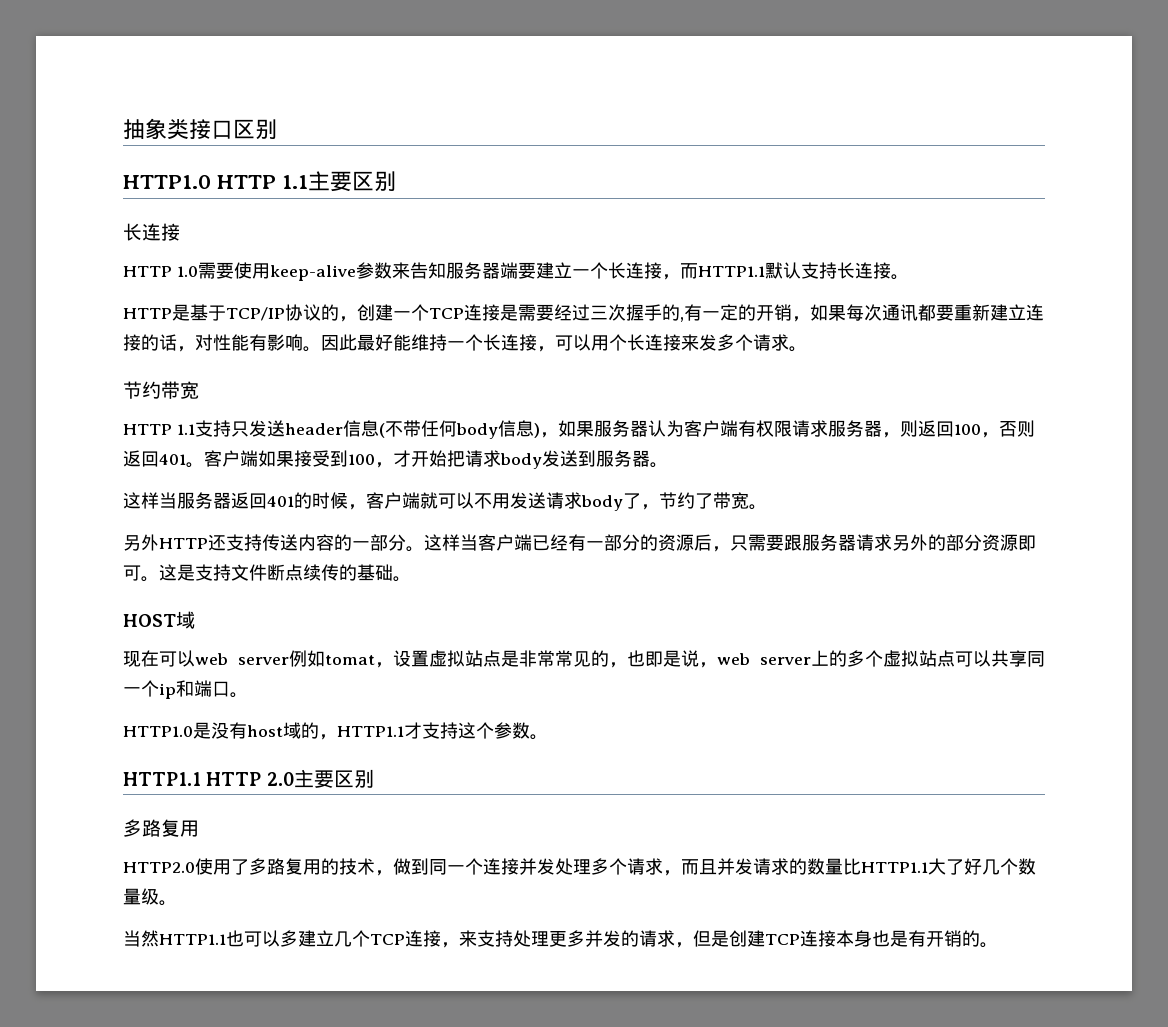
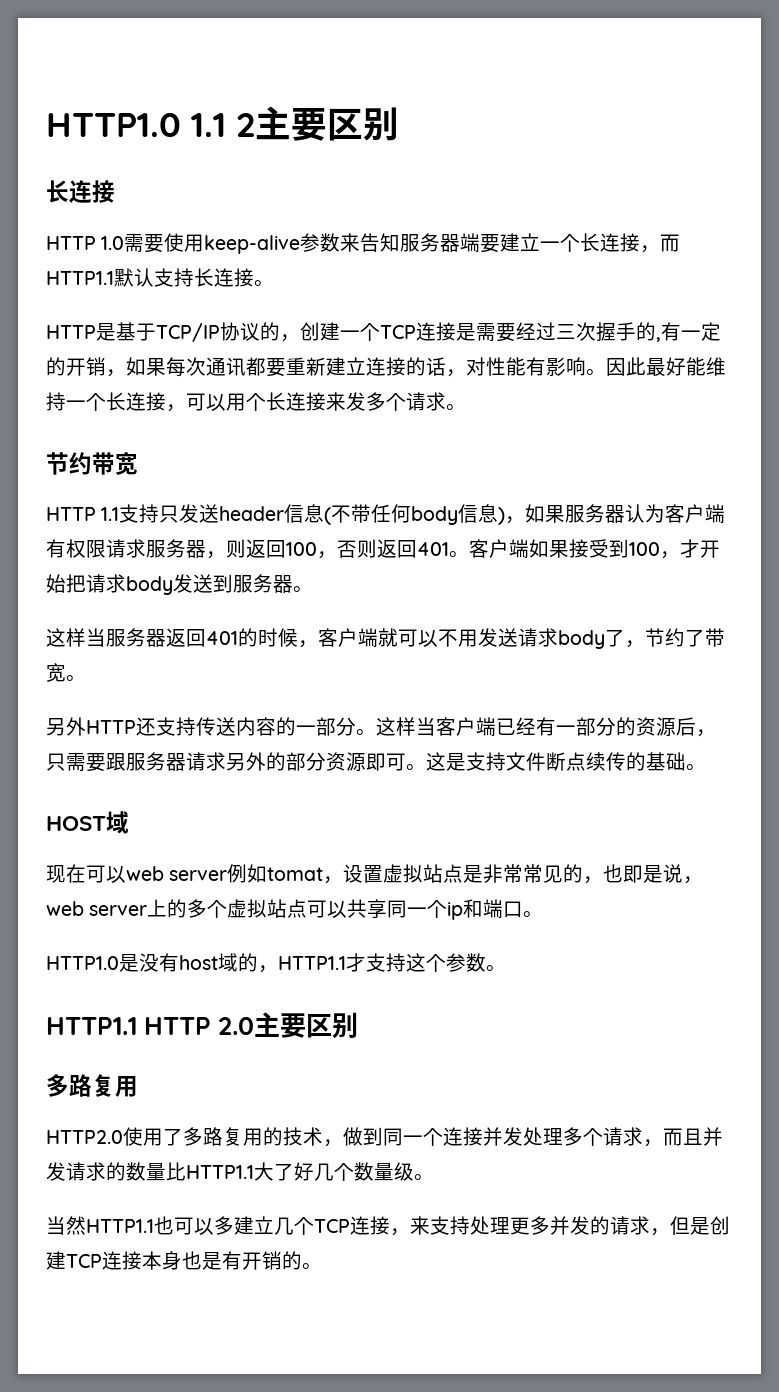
[123,118,277,140] [123,175,308,189] 抽象类接口区别 // HTTP1.0 HTTP 1.1 -> [46,113,255,137] HTTP1.0 1.1 2

